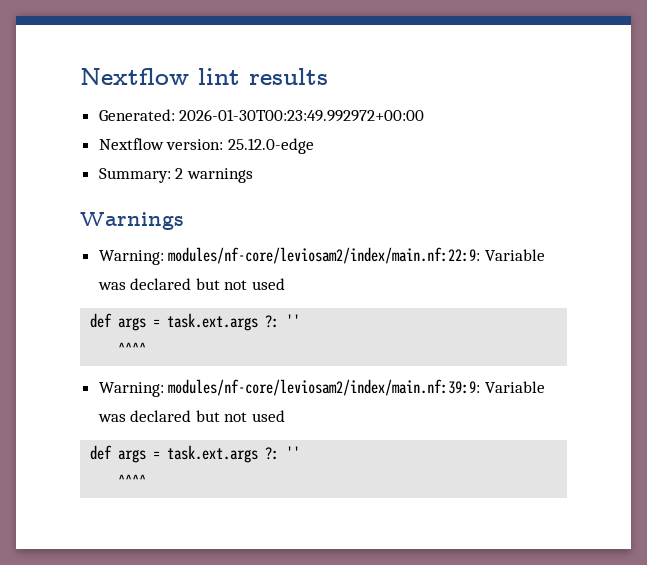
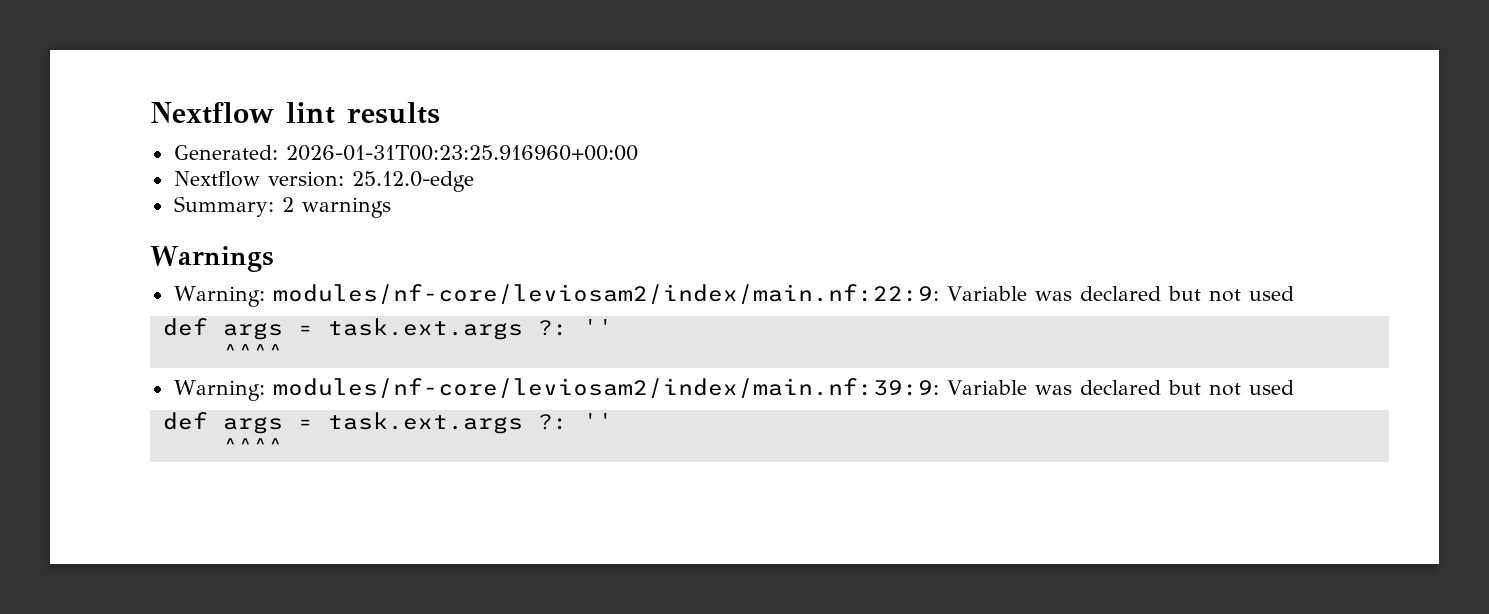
[179,109,425,122] 2026-01-30T00:23:49.992972+00:00 -> [285,145,638,161] 2026-01-31T00:23:25.916960+00:00

